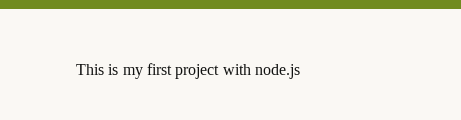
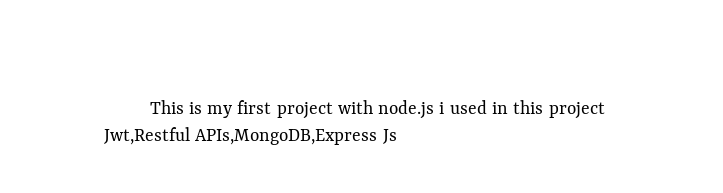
(300, 71) none -> [439,100,605,119] [104,127,397,145] i used in this project Jwt,Restful APIs,MongoDB,Express Js

